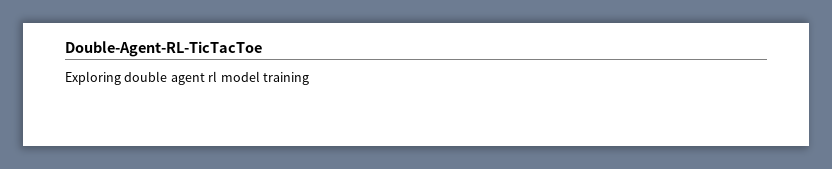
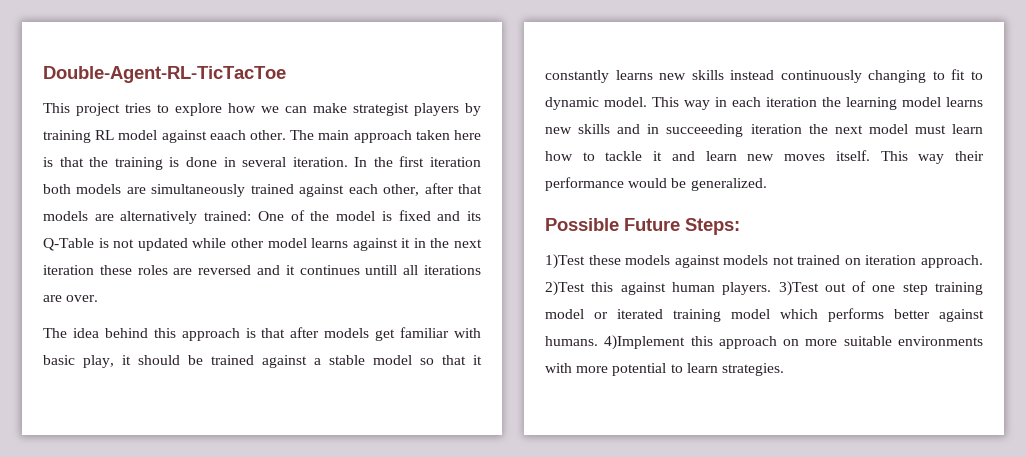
[65,71,309,85] Exploring double agent rl model training -> [43,103,481,116] [43,130,481,143] [43,156,481,170] [43,183,483,197] [43,210,482,224] [43,238,482,251] [43,265,482,275] [43,295,99,302] [43,327,482,341] [43,355,482,368] [545,69,983,83] [545,97,983,110] [545,124,984,137] [545,150,984,164] [545,177,767,191] [545,218,740,235] [545,254,983,269] [545,281,983,296] [545,308,984,322] [545,335,983,350] [545,363,784,376] This project tries to explore how we can make strategist players by training RL model against eaach other. The main approach taken here is that the training is done in several iteration. In the first iteration both models are simultaneously trained against each other, after that models are alternatively trained: One of the model is fixed and its Q-Table is not updated while other model learns against it in the next iteration these roles are reversed and it continues untill all iterations are over. // The idea behind this approach is that after models get familiar with basic play, it should be trained against a stable model so that it constantly learns new skills instead continuously changing to fit to dynamic model. This way in each iteration the learning model learns new skills and in succeeeding iteration the next model must learn how to tackle it and learn new moves itself. This way their performance would be generalized. // Possible Future Steps: // 1)Test these models against models not trained on iteration approach. 2)Test this against human players. 3)Test out of one step training model or iterated training model which performs better against humans. 4)Implement this approach on more suitable environments with more potential to learn strategies.

